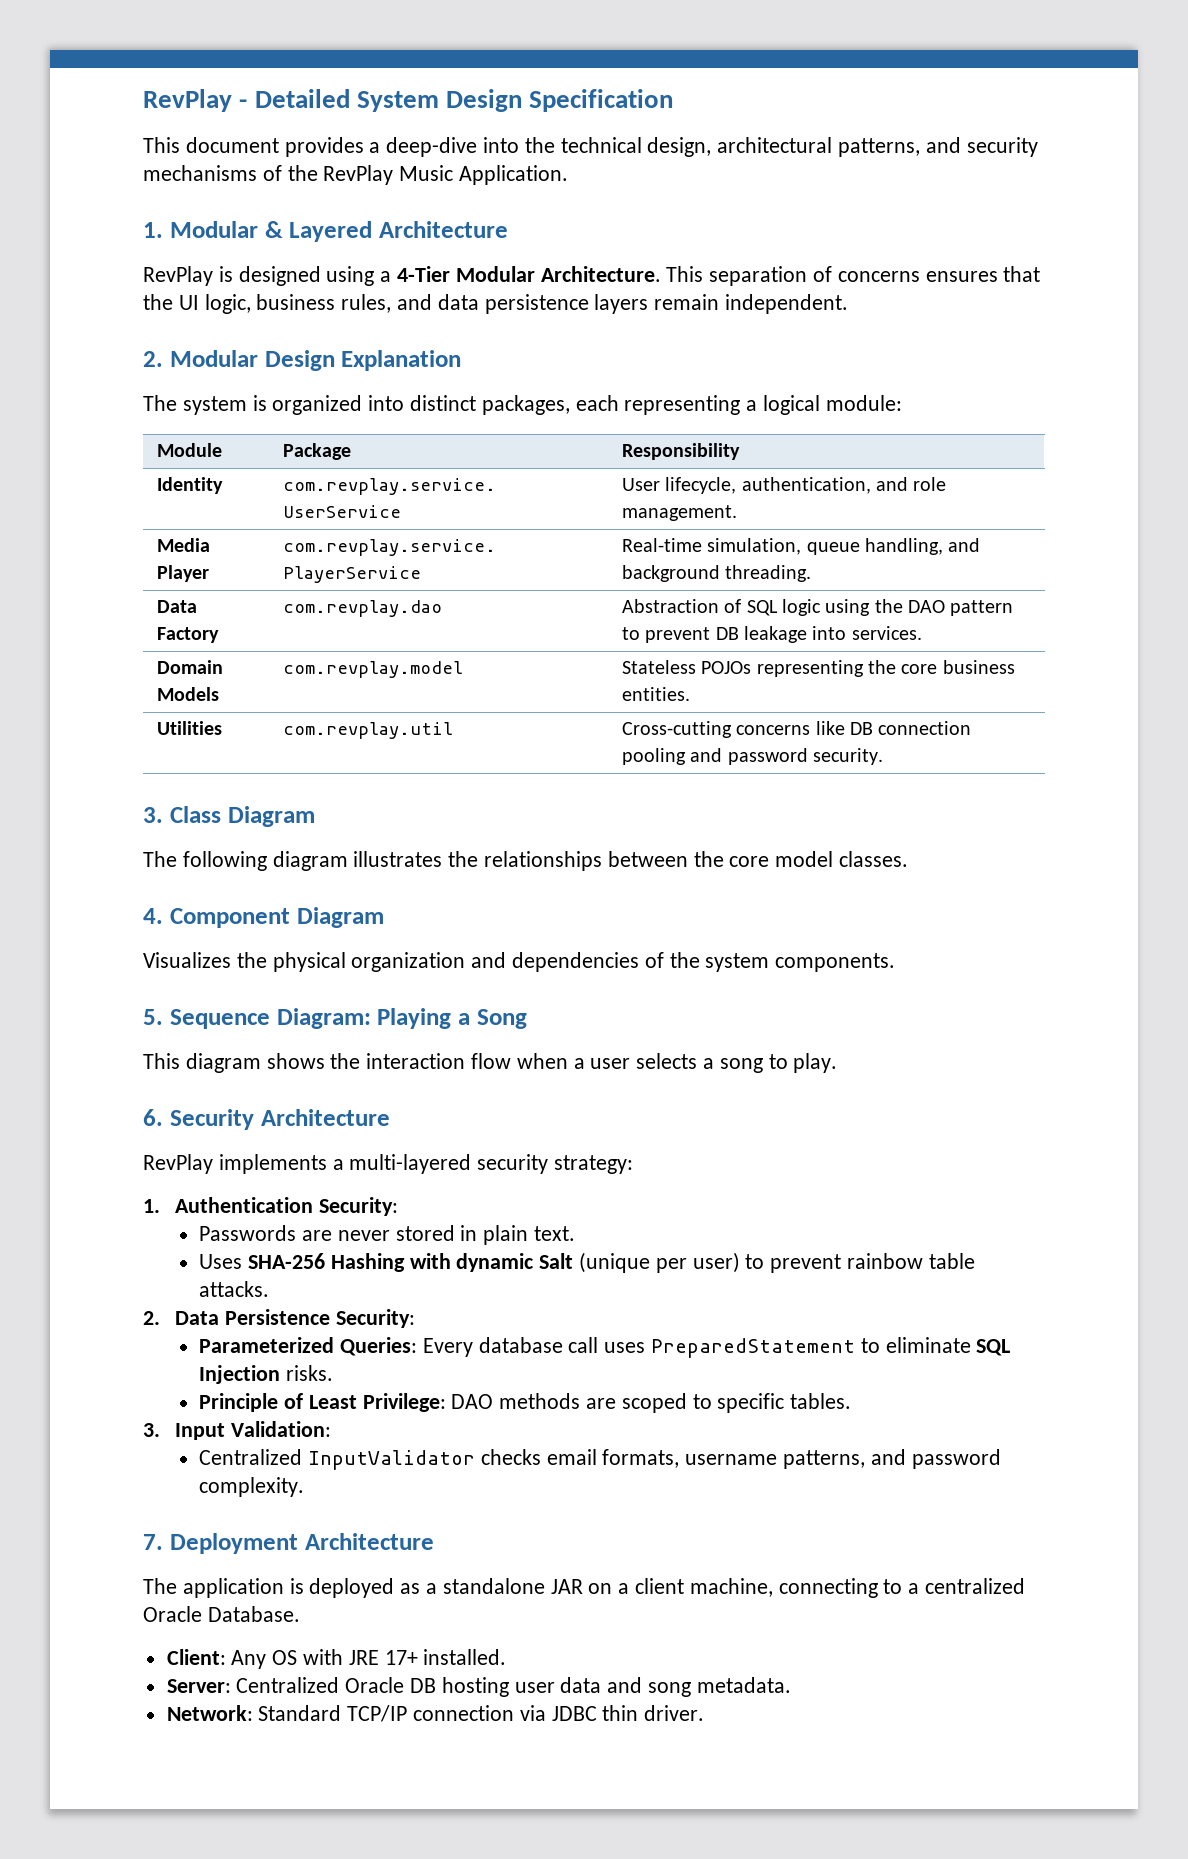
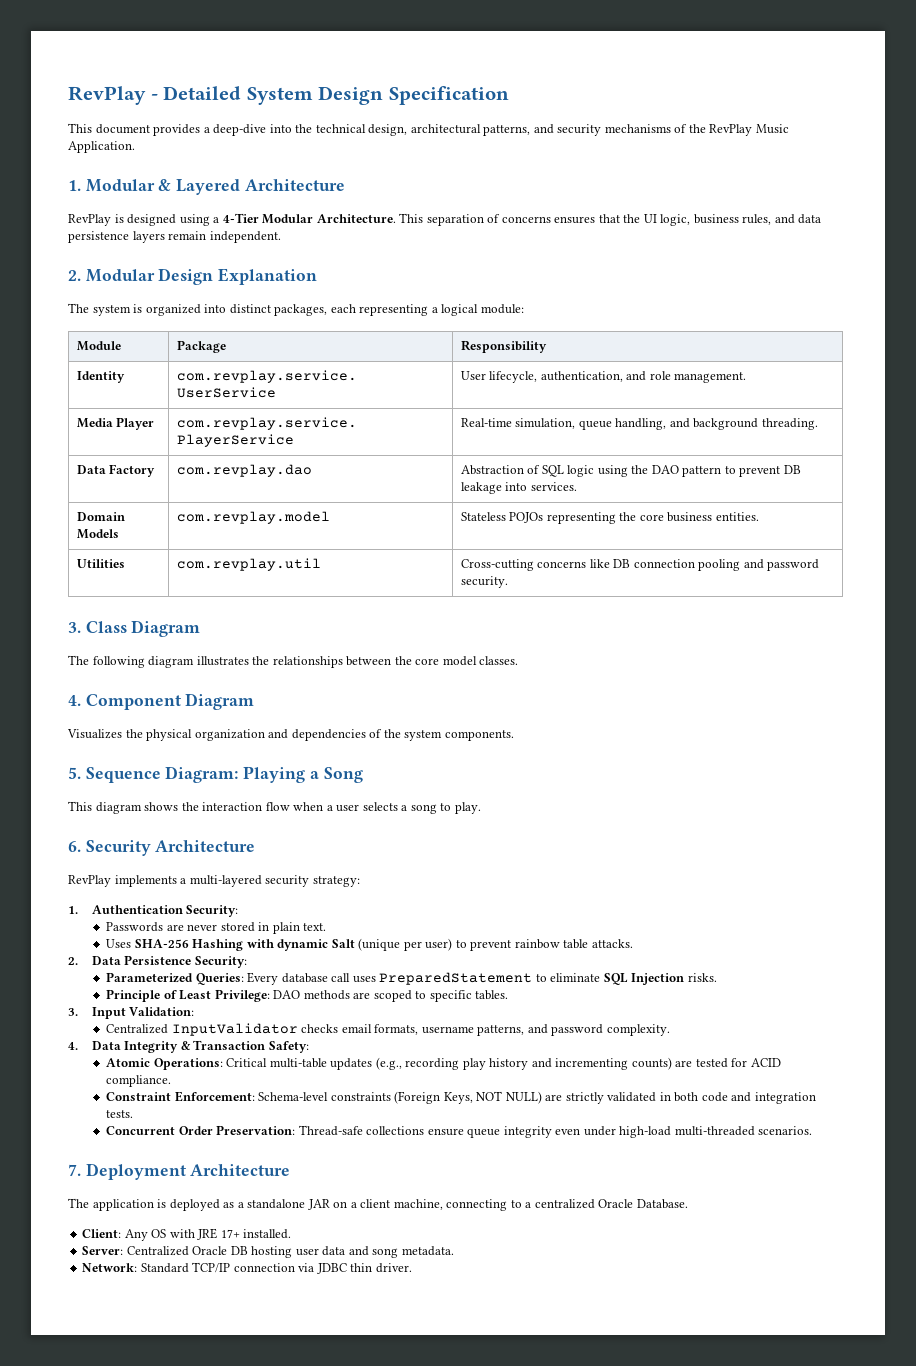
(305, 1487) none -> [68,1040,309,1053] [106,1057,781,1070] [106,1075,172,1087] [106,1091,816,1104] [106,1110,134,1118] [106,1125,813,1138] // 4. Data Integrity & Transaction Safety: // Atomic Operations: Critical multi-table updates (e.g., recording play history and incrementing counts) are tested for ACID compliance. // Constraint Enforcement: Schema-level constraints (Foreign Keys, NOT NULL) are strictly validated in both code and integration tests. // Concurrent Order Preservation: Thread-safe collections ensure queue integrity even under high-load multi-threaded scenarios.

